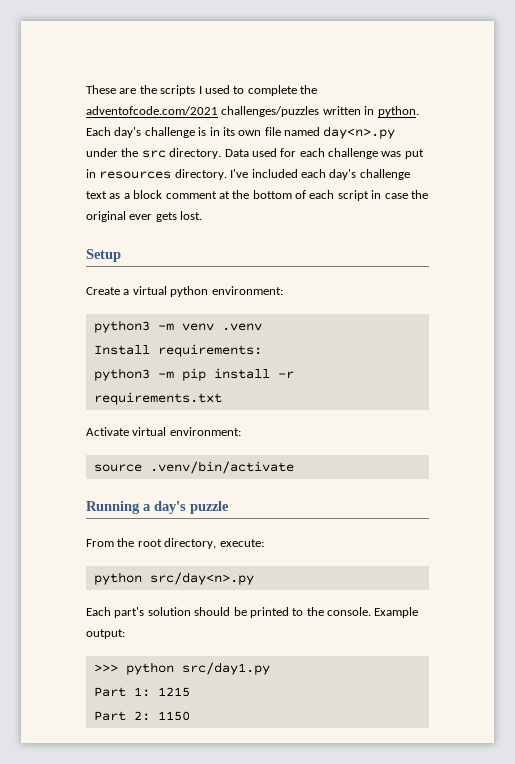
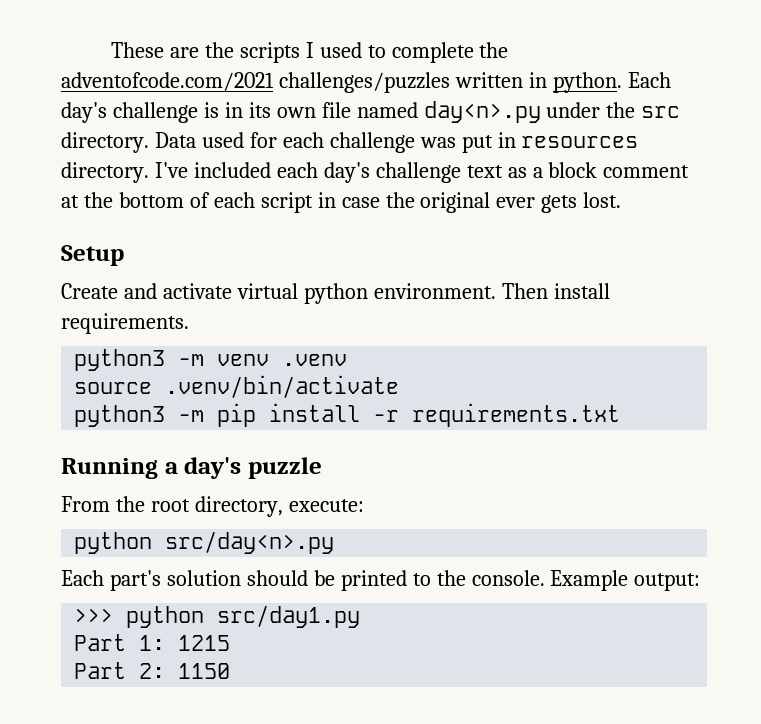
[123,286,283,297] a virtual python environment: -> [123,283,610,304] [61,313,189,334] and activate virtual python environment. Then install requirements.
[93,344,262,357] Install requirements: -> [74,375,400,398] source .venv/bin/activate
[86,427,241,436] [93,461,294,474] // Activate virtual environment: // source .venv/bin/activate -> (621, 415) none

